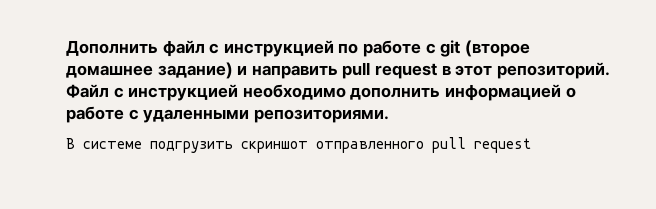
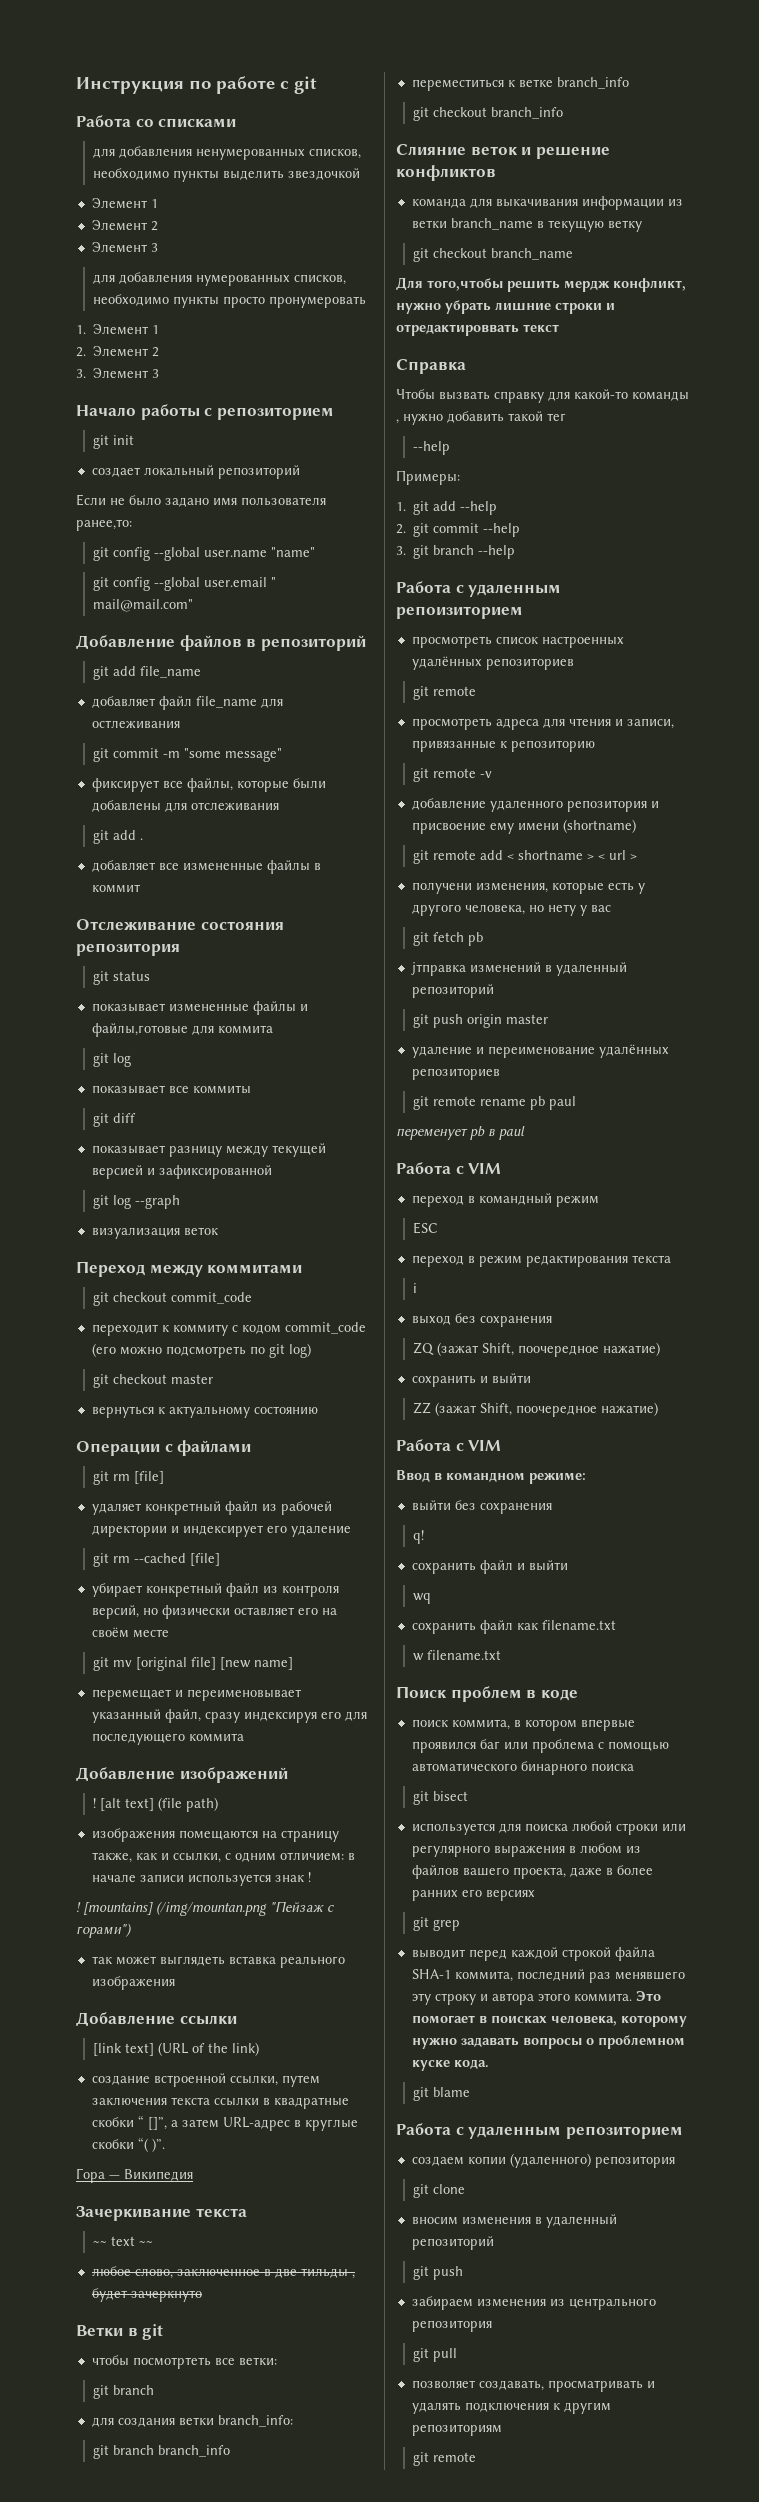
[66,40,334,57] Дополнить файл с инструкцией -> [76,77,184,94] Инструкция
[464,40,530,57] [66,62,610,79] [66,84,576,101] [66,106,389,123] [66,137,531,153] (второе домашнее задание) и направить pull request в этот репозиторий. Файл с инструкцией необходимо дополнить информацией о работе с удаленными репозиториями. // В системе подгрузить скриншот отправленного pull request -> [76,115,237,128] [93,146,362,160] [93,168,361,182] [91,198,158,209] [91,220,158,231] [91,242,158,253] [93,272,347,286] [93,294,367,308] [76,324,160,335] [76,346,160,357] [76,368,160,379] [76,404,334,420] [93,435,135,449] [91,465,300,479] [76,494,326,507] [76,519,132,531] [93,547,316,561] [93,577,277,591] [93,599,194,612] [76,635,366,651] [93,666,202,680] [91,696,283,710] [91,720,180,729] [93,748,283,762] [91,778,326,792] [91,800,279,812] [93,830,144,844] [91,860,321,874] [91,884,140,893] [76,919,284,931] [76,943,180,956] [93,971,151,985] [91,1001,308,1015] [91,1023,273,1037] [93,1053,132,1067] [91,1085,251,1094] [93,1113,137,1127] [91,1143,326,1157] [91,1165,272,1179] [93,1195,181,1209] [91,1227,218,1239] [76,1261,303,1277] [93,1292,253,1306] [91,1322,366,1336] [91,1343,311,1358] [93,1374,214,1388] [91,1406,318,1418] [76,1440,252,1456] [93,1471,165,1485] [91,1501,332,1515] [91,1525,351,1537] [93,1553,221,1567] [91,1583,339,1597] [91,1605,337,1619] [91,1627,169,1638] [93,1657,294,1671] [91,1689,301,1701] [91,1709,367,1723] [91,1733,244,1745] [76,1767,288,1783] [93,1797,219,1812] [91,1828,339,1842] [91,1852,355,1863] [91,1872,311,1886] [76,1901,334,1916] [76,1923,132,1938] [91,1956,345,1968] [91,1976,175,1990] [76,2012,237,2027] [93,2042,260,2056] [91,2073,320,2087] [91,2097,349,2109] [91,2115,358,2131] [91,2137,165,2152] [76,2168,193,2183] [76,2206,247,2221] [93,2236,154,2246] [91,2266,355,2279] [91,2288,202,2302] [76,2324,164,2340] [91,2355,277,2369] [93,2385,155,2399] [91,2415,293,2427] [93,2445,231,2459] [411,77,629,91] [413,107,564,121] [396,144,610,159] [396,165,496,181] [411,196,683,210] [411,218,642,232] [413,248,574,262] [396,277,686,292] [396,300,615,314] [396,324,559,336] [396,359,466,374] [396,389,689,403] [396,411,566,425] [413,441,451,455] [396,470,460,485] [396,501,498,515] [396,523,521,537] [396,545,516,559] [396,581,562,597] [396,606,523,619] [411,636,624,648] [411,656,574,670] [413,686,477,700] [411,718,674,730] [411,740,595,752] [413,768,493,782] [411,798,659,812] [411,819,636,834] [413,850,638,864] [411,882,645,894] [411,904,611,916] [413,932,484,946] [410,962,627,976] [411,984,494,998] [413,1014,549,1028] [411,1044,669,1058] [411,1068,500,1080] [413,1096,577,1110] [396,1126,525,1140] [396,1162,502,1174] [411,1193,599,1207] [413,1222,439,1234] [411,1255,671,1267] [413,1283,418,1293] [411,1313,552,1327] [413,1342,661,1357] [411,1373,531,1387] [413,1402,659,1417] [396,1439,502,1451] [396,1470,586,1484] [411,1500,552,1514] [413,1530,425,1544] [411,1560,568,1574] [413,1593,432,1604] [411,1620,616,1634] [413,1650,502,1661] [396,1686,578,1702] [411,1719,635,1731] [411,1739,669,1753] [411,1761,634,1775] [413,1791,469,1805] [411,1821,686,1835] [411,1843,641,1857] [411,1865,653,1879] [411,1889,535,1901] [413,1917,461,1931] [411,1947,655,1961] [411,1969,685,1983] [411,1991,661,2005] [411,2015,687,2027] [411,2035,685,2049] [411,2059,489,2071] [413,2087,471,2101] [396,2123,683,2139] [411,2153,675,2168] [413,2184,466,2198] [411,2214,617,2228] [411,2236,494,2250] [413,2266,464,2280] [411,2296,656,2310] [411,2320,492,2332] [413,2348,458,2362] [411,2380,655,2392] [411,2402,611,2414] [411,2424,502,2436] [413,2452,477,2466] // Работа со списками // для добавления ненумерованных списков, необходимо пункты выделить звездочкой // Элемент 1 // Элемент 2 // Элемент 3 // для добавления нумерованных списков, необходимо пункты просто пронумеровать // 1. Элемент 1 // 2. Элемент 2 // 3. Элемент 3 // Начало работы с репозиторием // git init // создает локальный репозиторий // Если не было задано имя пользователя ранее,то: // git config --global user.name "name" // git config --global user.email " mail@mail.com" // Добавление файлов в репозиторий // git add file_name // добавляет файл file_name для остлеживания // git commit -m "some message" // фиксирует все файлы, которые были добавлены для отслеживания // git add . // добавляет все измененные файлы в коммит // Отслеживание состояния репозитория // git status // показывает измененные файлы и файлы,готовые для коммита // git log // показывает все коммиты // git diff // показывает разницу между текущей версией и зафиксированной // git log --graph // визуализация веток // Переход между коммитами // git checkout commit_code // переходит к коммиту с кодом commit_code (его можно подсмотреть по git log) // git checkout master // вернуться к актуальному состоянию // Операции с файлами // git rm [file] // удаляет конкретный файл из рабочей директории и индексирует его удаление // git rm --cached [file] // убирает конкретный файл из контроля версий, но физически оставляет его на своём месте // git mv [original file] [new name] // перемещает и переименовывает указанный файл, сразу индексируя его для последующего коммита // Добавление изображений // ! [alt text] (file path) // изображения помещаются на страницу также, как и ссылки, с одним отличием: в начале записи используется знак ! // ! [mountains] (/img/mountan.png "Пейзаж с горами") // так может выглядеть вставка реального изображения // Добавление ссылки // [link text] (URL of the link) // создание встроенной ссылки, путем заключения текста ссылки в квадратные скобки “ []”, а затем URL-адрес в круглые скобки “( )”. // Гора — Википедия // Зачеркивание текста // ~~ text ~~ // любое слово, заключенное в две тильды , будет зачеркнуто // Ветки в git // чтобы посмотртеть все ветки: // git branch // для создания ветки branch_info: // git branch branch_info // переместиться к ветке branch_info // git checkout branch_info // Слияние веток и решение конфликтов // команда для выкачивания информации из ветки branch_name в текущую ветку // git checkout branch_name // Для того,чтобы решить мердж конфликт, нужно убрать лишние строки и отредактироввать текст // Справка // Чтобы вызвать справку для какой-то команды , нужно добавить такой тег // --help // Примеры: // 1. git add --help // 2. git commit --help // 3. git branch --help // Работа с удаленным репоизиторием // просмотреть список настроенных удалённых репозиториев // git remote // просмотреть адреса для чтения и записи, привязанные к репозиторию // git remote -v // добавление удаленного репозитория и присвоение ему имени (shortname) // git remote add < shortname > < url > // получени изменения, которые есть у другого человека, но нету у вас // git fetch pb // jтправка изменений в удаленный репозиторий // git push origin master // удаление и переименование удалённых репозиториев // git remote rename pb paul // переменует pb в paul // Работа с VIM // переход в командный режим // ESC // переход в режим редактирования текста // i // выход без сохранения // ZQ (зажат Shift, поочередное нажатие) // сохранить и выйти // ZZ (зажат Shift, поочередное нажатие) // Работа с VIM // Ввод в командном режиме: // выйти без сохранения // q! // сохранить файл и выйти // wq // сохранить файл как filename.txt // w filename.txt // Поиск проблем в коде // поиск коммита, в котором впервые проявился баг или проблема с помощью автоматического бинарного поиска // git bisect // используется для поиска любой строки или регулярного выражения в любом из файлов вашего проекта, даже в более ранних его версиях // git grep // выводит перед каждой строкой файла SHA-1 коммита, последний раз менявшего эту строку и автора этого коммита. Это помогает в поисках человека, которому нужно задавать вопросы о проблемном куске кода. // git blame // Работа с удаленным репозиторием // создаем копии (удаленного) репозитория // git clone // вносим изменения в удаленный репозиторий // git push // забираем изменения из центрального репозитория // git pull // позволяет создавать, просматривать и удалять подключения к другим репозиториям // git remote

